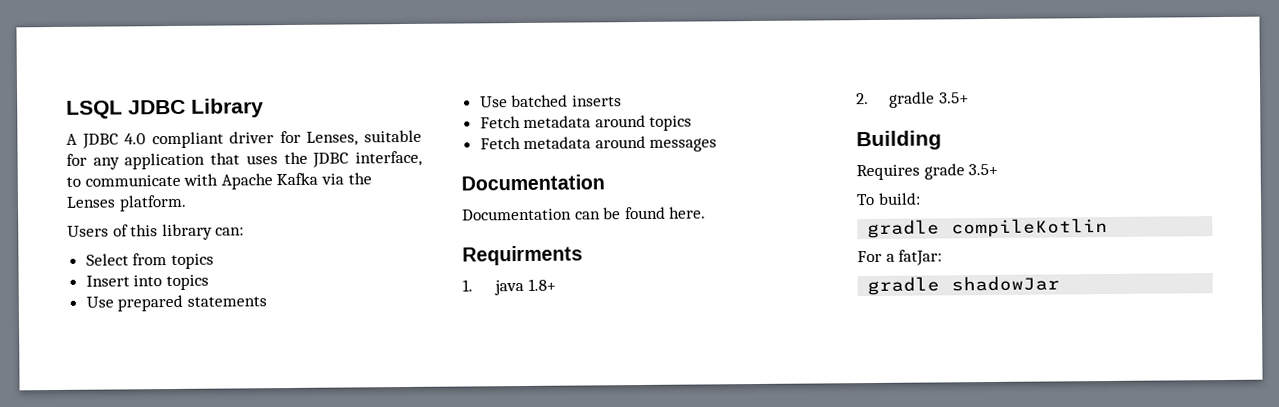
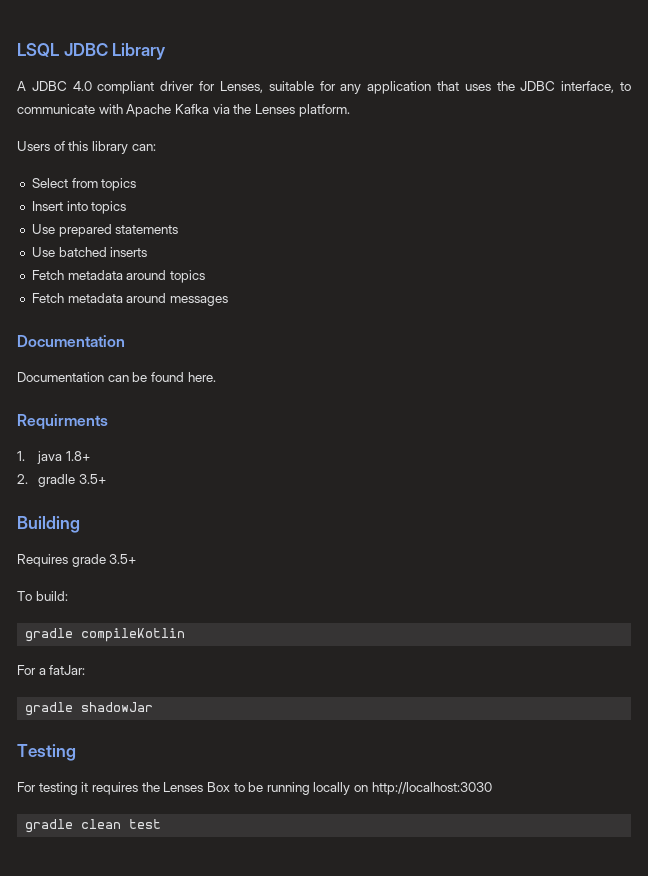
(1061, 283) none -> [17,744,76,761] [17,782,492,795] [25,819,162,833] // Testing // For testing it requires the Lenses Box to be running locally on http://localhost:3030 // gradle clean test

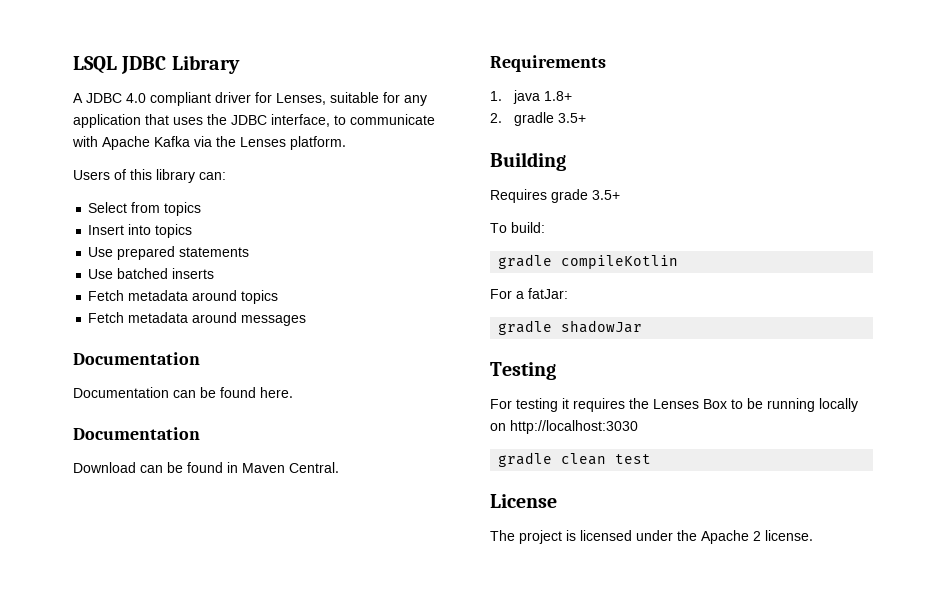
[17,414,108,430] Requirments -> [73,427,200,440] [73,462,339,473] [490,55,606,72] Documentation // Download can be found in Maven Central. // Requirements
(162, 824) none -> [490,494,557,508] [490,530,813,544] // License // The project is licensed under the Apache 2 license.

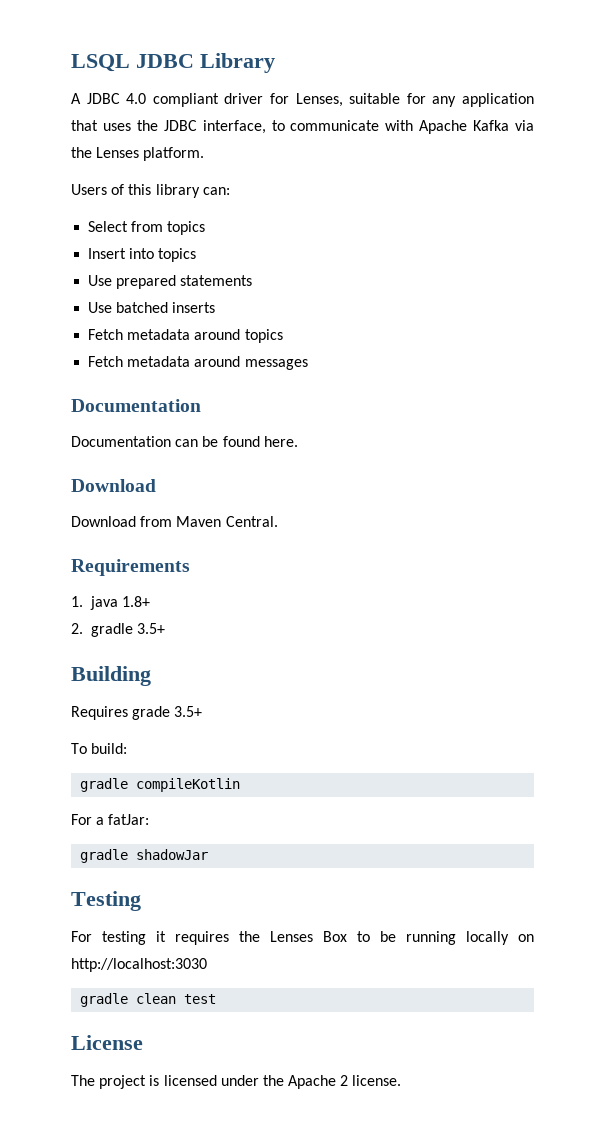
[73,427,200,440] [73,462,238,473] Documentation // Download can be found in -> [71,479,156,492] [71,516,173,527] Download // Download from

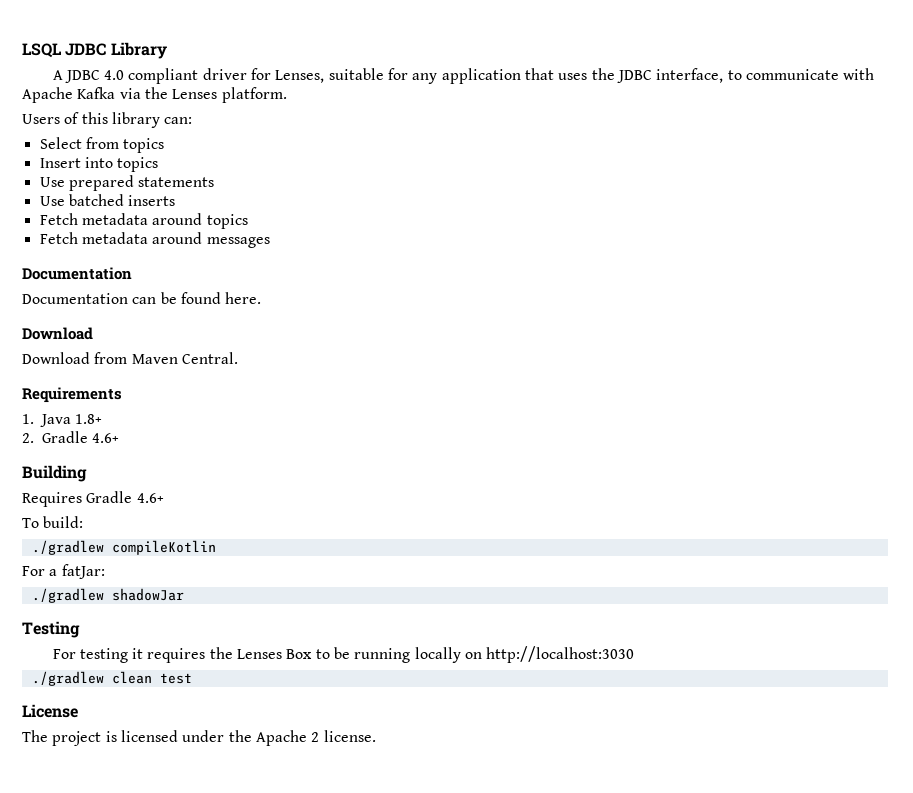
[89,596,118,610] java -> [40,414,71,427] Java
[90,623,165,637] gradle 3.5+ -> [42,431,120,443] Gradle 4.6+
[132,706,203,720] grade 3.5+ -> [86,491,164,503] Gradle 4.6+
[80,778,129,792] gradle -> [31,540,104,555] ./gradlew
[80,849,129,863] gradle -> [31,588,104,603] ./gradlew
[80,993,129,1007] gradle -> [31,671,104,686] ./gradlew

